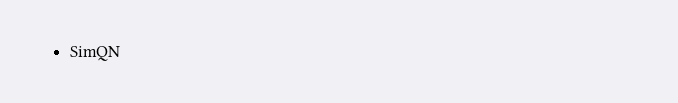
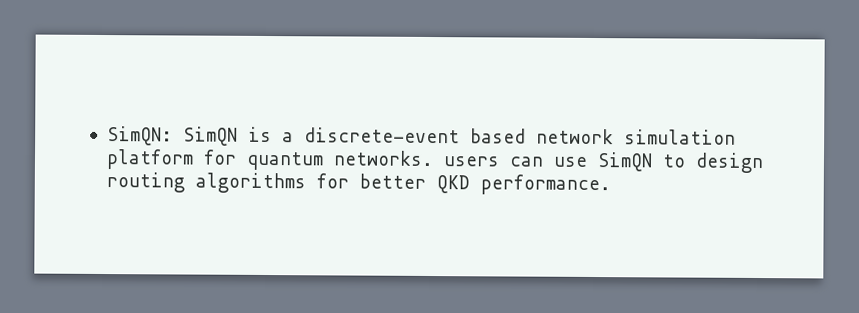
[69,46,120,61] SimQN -> [106,126,736,146] [105,149,764,174] [105,172,611,196] SimQN: SimQN is a discrete-event based network simulation platform for quantum networks. users can use SimQN to design routing algorithms for better QKD performance.

